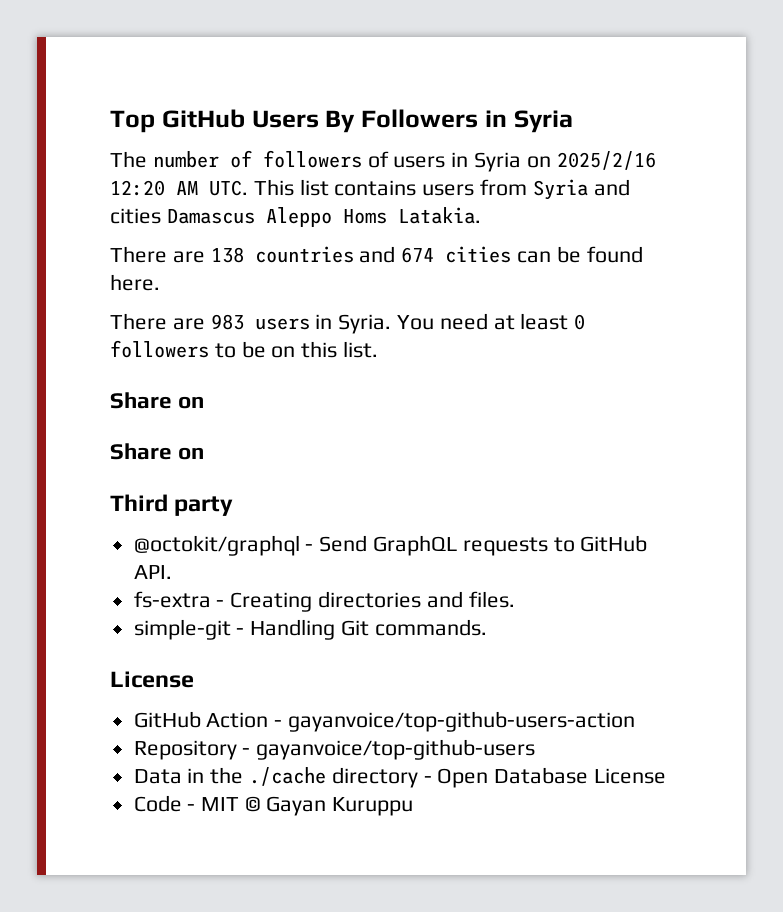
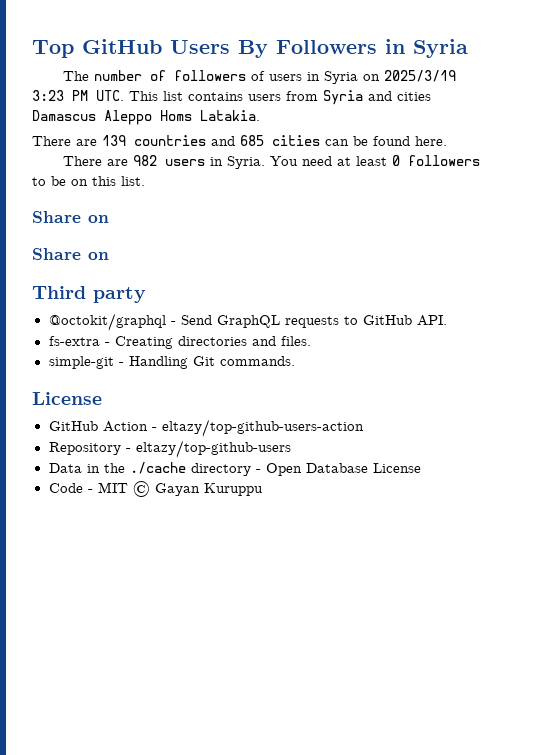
[556,151,656,170] [110,180,198,196] 2025/2/16 12:20 AM -> [384,70,457,82] [32,90,88,101] 2025/3/19 3:23 PM
[210,247,244,263] 138 -> [102,135,126,146] 139
[401,247,435,263] 674 -> [240,135,264,146] 685
[210,314,244,330] 983 -> [133,155,158,166] 982
[288,711,636,732] gayanvoice/top-github-users-action -> [161,419,364,437] eltazy/top-github-users-action
[256,739,536,760] gayanvoice/top-github-users -> [135,440,291,458] eltazy/top-github-users

